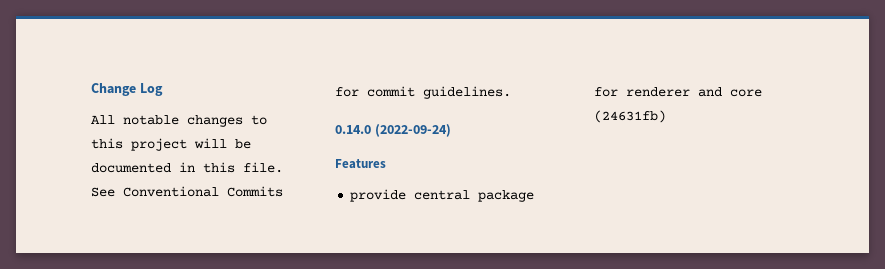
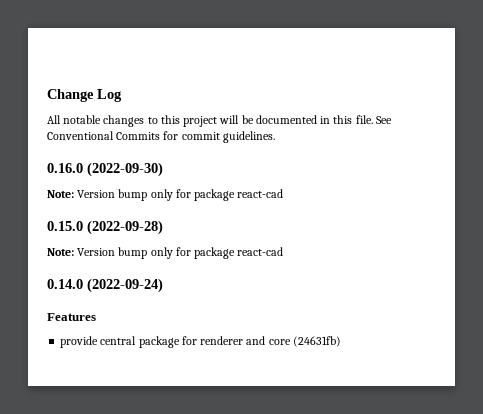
(511, 92) none -> [47,162,163,177] [47,189,284,201] [47,220,163,235] [47,247,284,259] // 0.16.0 (2022-09-30) // Note: Version bump only for package react-cad // 0.15.0 (2022-09-28) // Note: Version bump only for package react-cad

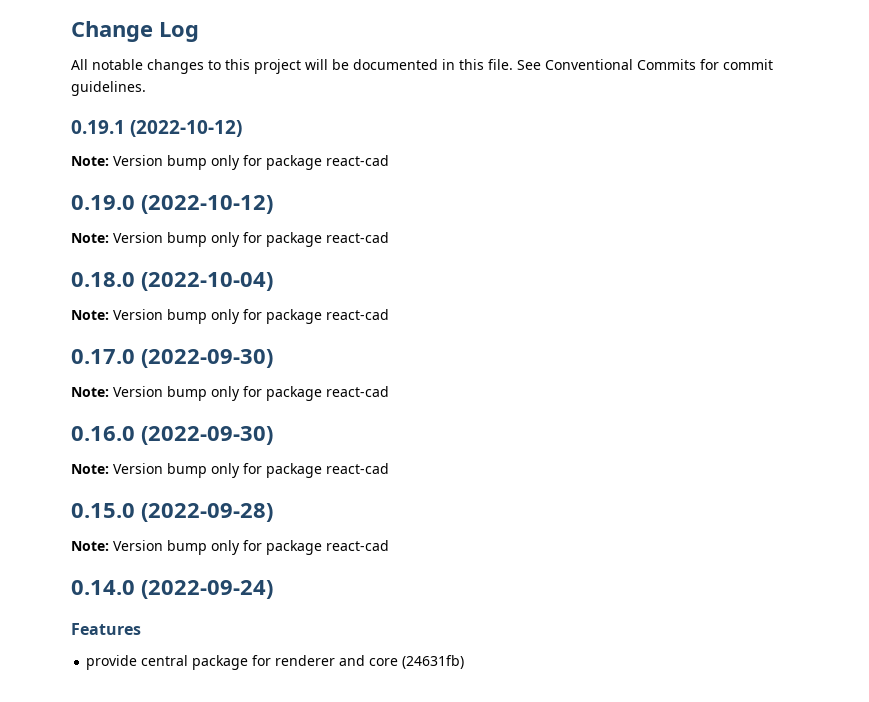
(275, 137) none -> [71,120,243,137] [71,155,389,170] [71,195,273,214] [71,232,389,247] [71,272,273,291] [71,309,389,324] [71,349,273,368] [71,386,389,401] // 0.19.1 (2022-10-12) // Note: Version bump only for package react-cad // 0.19.0 (2022-10-12) // Note: Version bump only for package react-cad // 0.18.0 (2022-10-04) // Note: Version bump only for package react-cad // 0.17.0 (2022-09-30) // Note: Version bump only for package react-cad

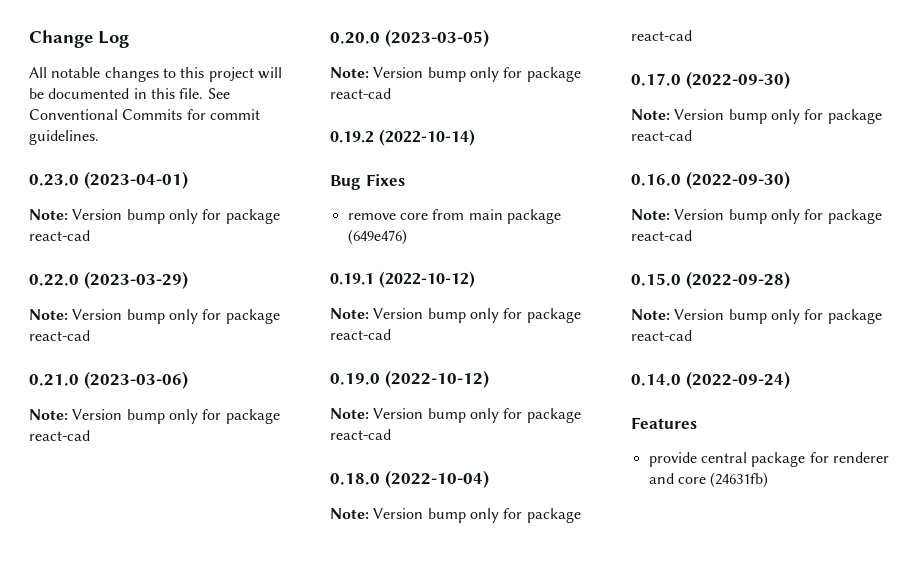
(146, 88) none -> [29,171,188,189] [29,209,280,224] [29,230,90,241] [29,271,188,289] [29,309,280,324] [29,330,90,341] [29,371,188,389] [29,409,280,424] [29,430,90,441] [330,29,489,47] [330,67,581,82] [330,88,391,99] [330,129,475,146] [330,174,405,190] [347,209,561,224] [347,229,407,245] // 0.23.0 (2023-04-01) // Note: Version bump only for package react-cad // 0.22.0 (2023-03-29) // Note: Version bump only for package react-cad // 0.21.0 (2023-03-06) // Note: Version bump only for package react-cad // 0.20.0 (2023-03-05) // Note: Version bump only for package react-cad // 0.19.2 (2022-10-14) // Bug Fixes // remove core from main package (649e476)

